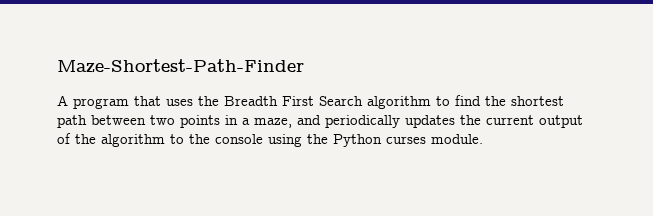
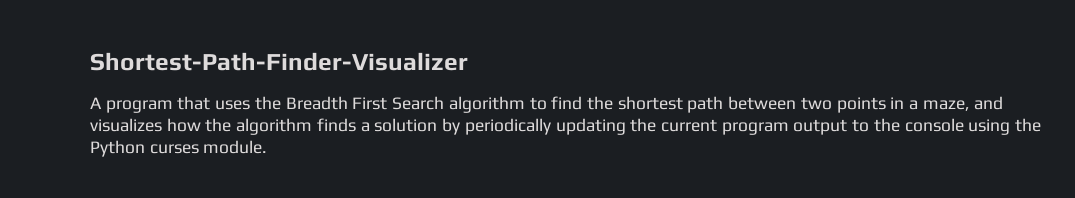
[57,59,304,74] Maze-Shortest-Path-Finder -> [90,52,468,71] Shortest-Path-Finder-Visualizer
[325,115,583,128] [57,133,165,147] periodically updates the current output of the algorithm -> [90,118,848,135] visualizes how the algorithm finds a solution by periodically updating the current program output

